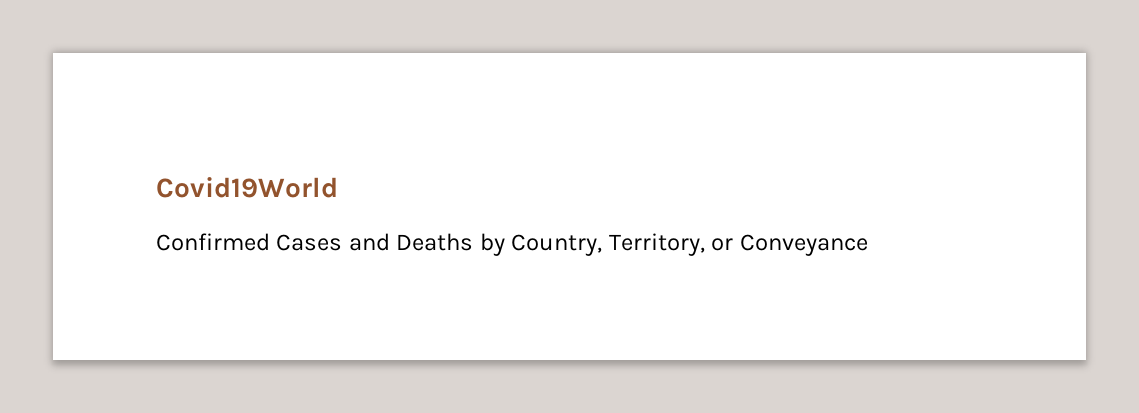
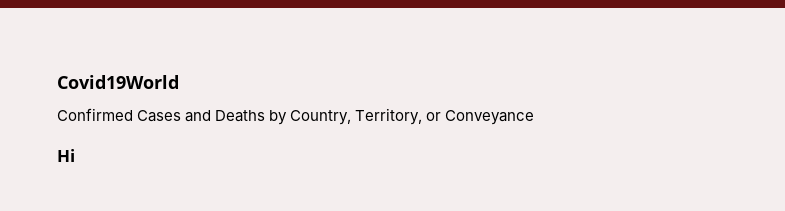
(868, 245) none -> [57,149,75,162] // Hi

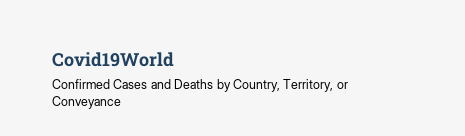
[57,149,75,162] // Hi -> (121, 102) none

